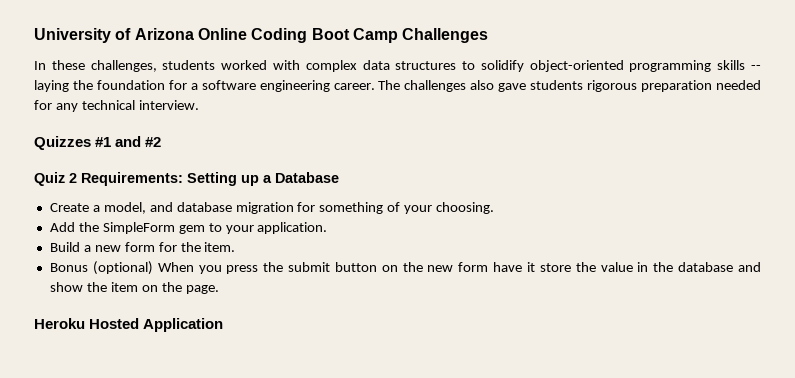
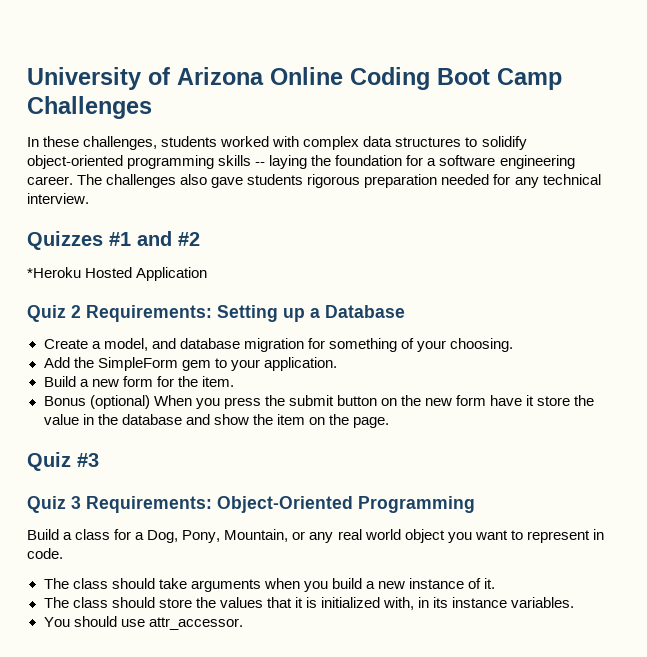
(162, 142) none -> [27,267,208,281] // *Heroku Hosted Application
[34,318,224,332] Heroku Hosted Application -> [27,452,99,471] [27,496,475,513] [27,529,604,543] [27,548,63,559] [43,578,496,592] [43,597,575,610] [43,616,243,630] Quiz #3 // Quiz 3 Requirements: Object-Oriented Programming // Build a class for a Dog, Pony, Mountain, or any real world object you want to represent in code. // The class should take arguments when you build a new instance of it. // The class should store the values that it is initialized with, in its instance variables. // You should use attr_accessor.

